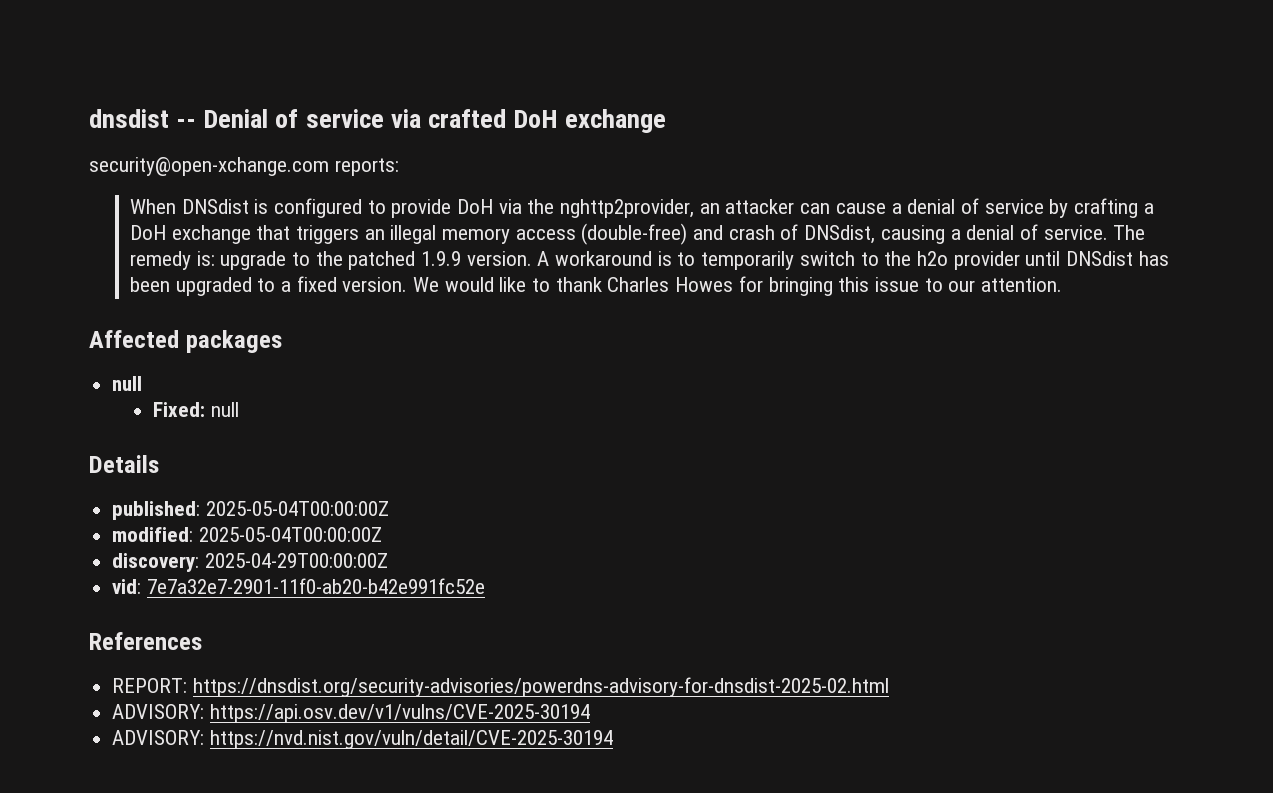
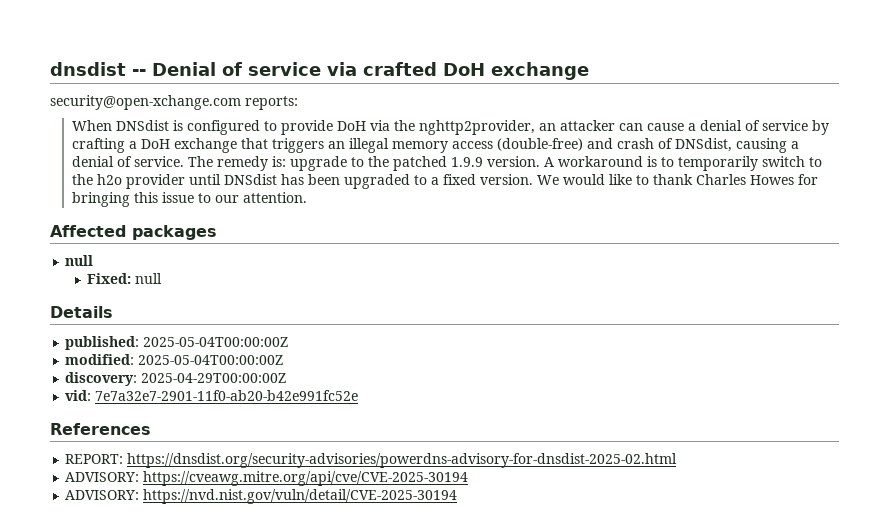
[209,704,590,723] https://api.osv.dev/v1/vulns/CVE-2025-30194 -> [143,471,469,486] https://cveawg.mitre.org/api/cve/CVE-2025-30194

